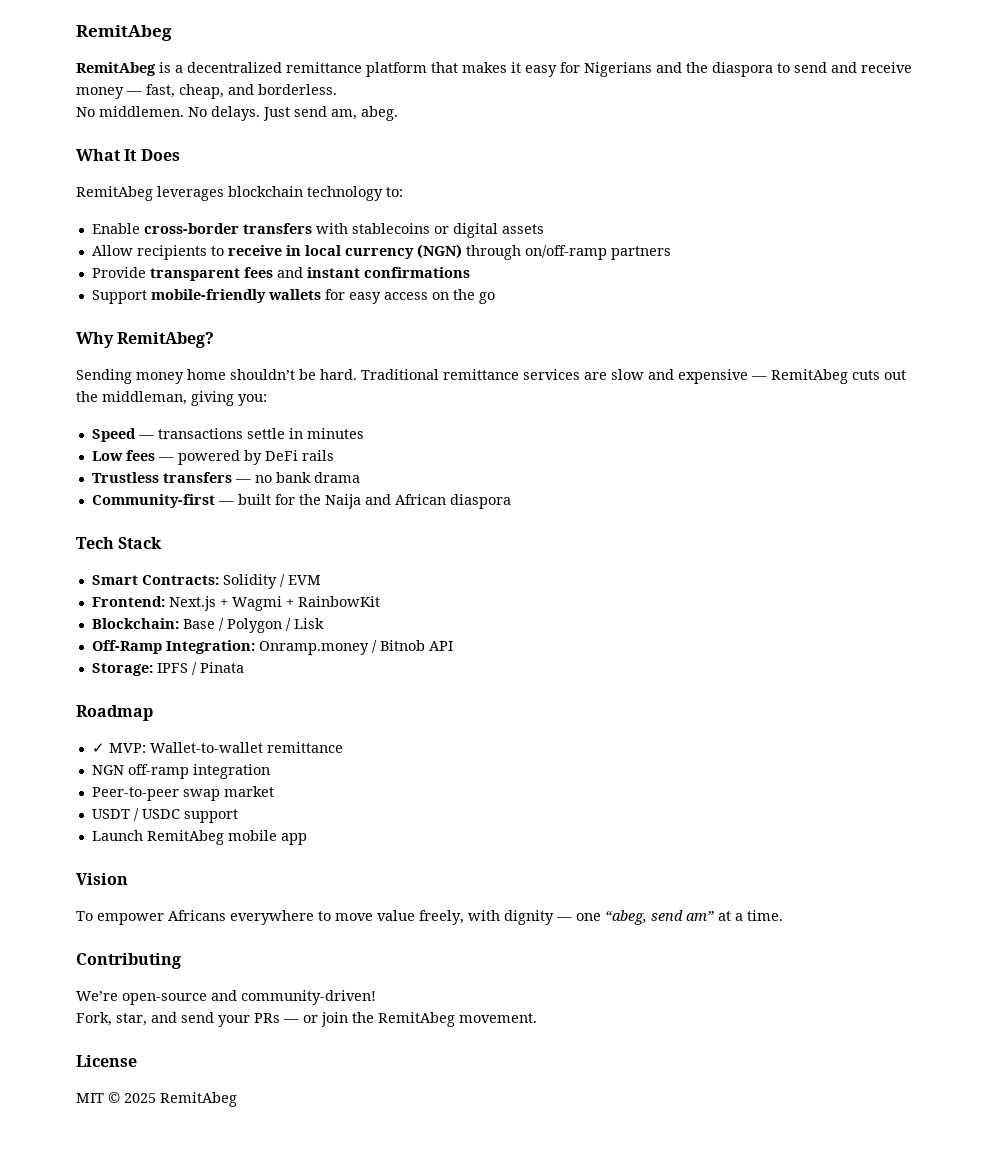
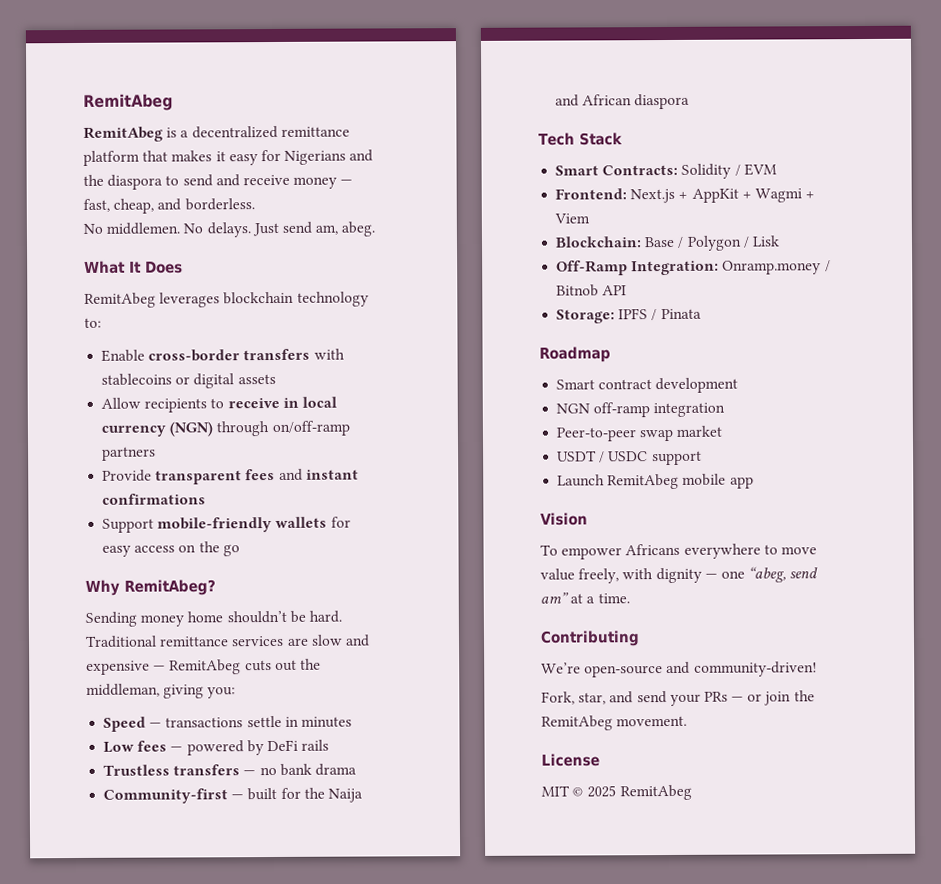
(228, 603) none -> [691,188,752,203] AppKit +
[297,596,380,607] RainbowKit -> [554,213,591,224] Viem
[91,742,343,753] ✓ MVP: Wallet-to-wallet remittance -> [556,377,739,394] Smart contract development

